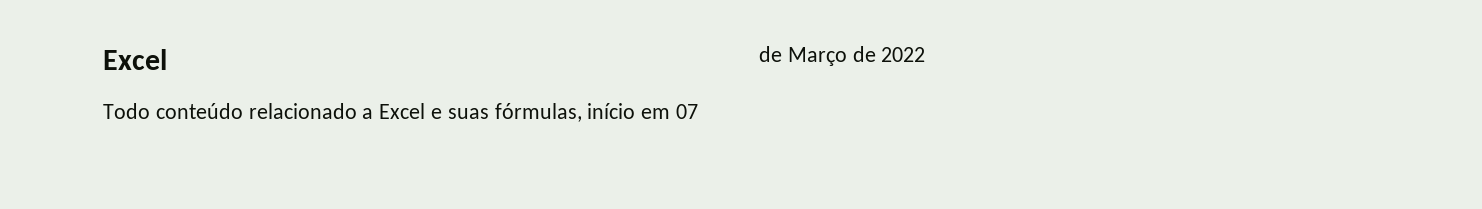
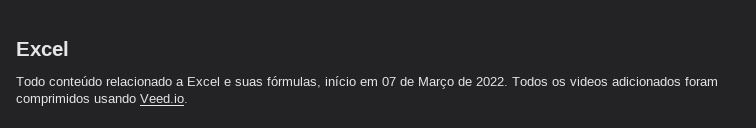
[881,47,926,62] 2022 -> [476,77,718,86] [16,94,188,106] 2022. Todos os videos adicionados foram comprimidos usando Veed.io.

